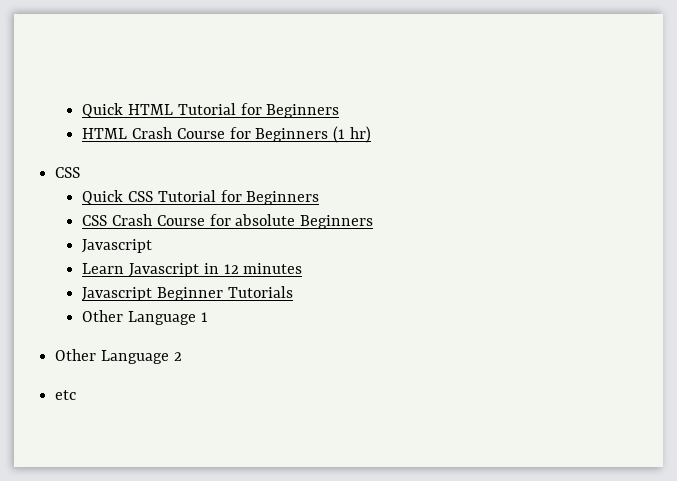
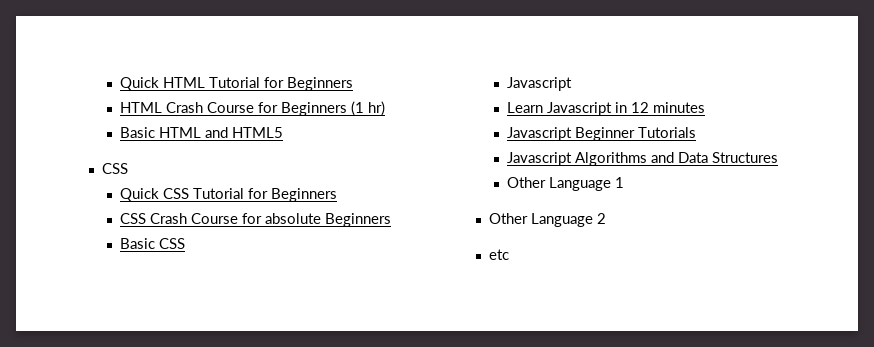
(371, 134) none -> [119,127,283,138] // Basic HTML and HTML5
(374, 222) none -> [119,238,185,249] // Basic CSS
(293, 292) none -> [506,152,778,166] // Javascript Algorithms and Data Structures

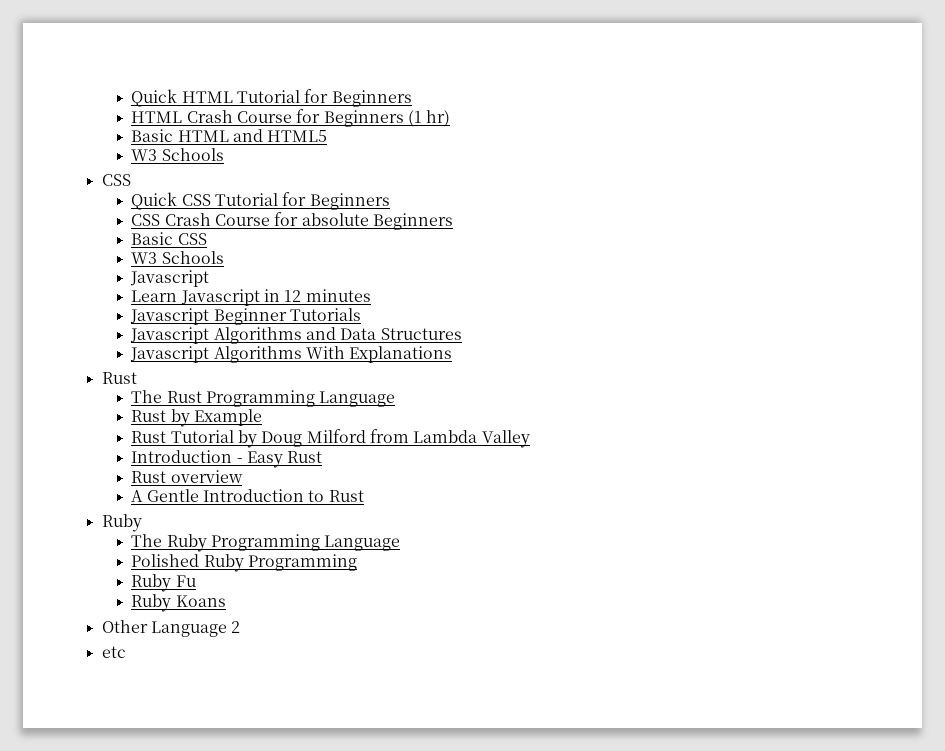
(283, 132) none -> [131,148,224,161] // W3 Schools
(185, 243) none -> [131,251,224,264] // W3 Schools
[506,177,624,191] Other Language 1 -> [130,346,453,363] [101,372,137,384] [131,390,396,407] [131,409,262,427] [131,429,530,448] [131,450,323,468] [131,470,243,483] [131,489,364,502] [101,514,142,532] [131,534,401,552] [131,554,357,572] [131,574,196,592] [131,594,226,612] Javascript Algorithms With Explanations // Rust // The Rust Programming Language // Rust by Example // Rust Tutorial by Doug Milford from Lambda Valley // Introduction - Easy Rust // Rust overview // A Gentle Introduction to Rust // Ruby // The Ruby Programming Language // Polished Ruby Programming // Ruby Fu // Ruby Koans

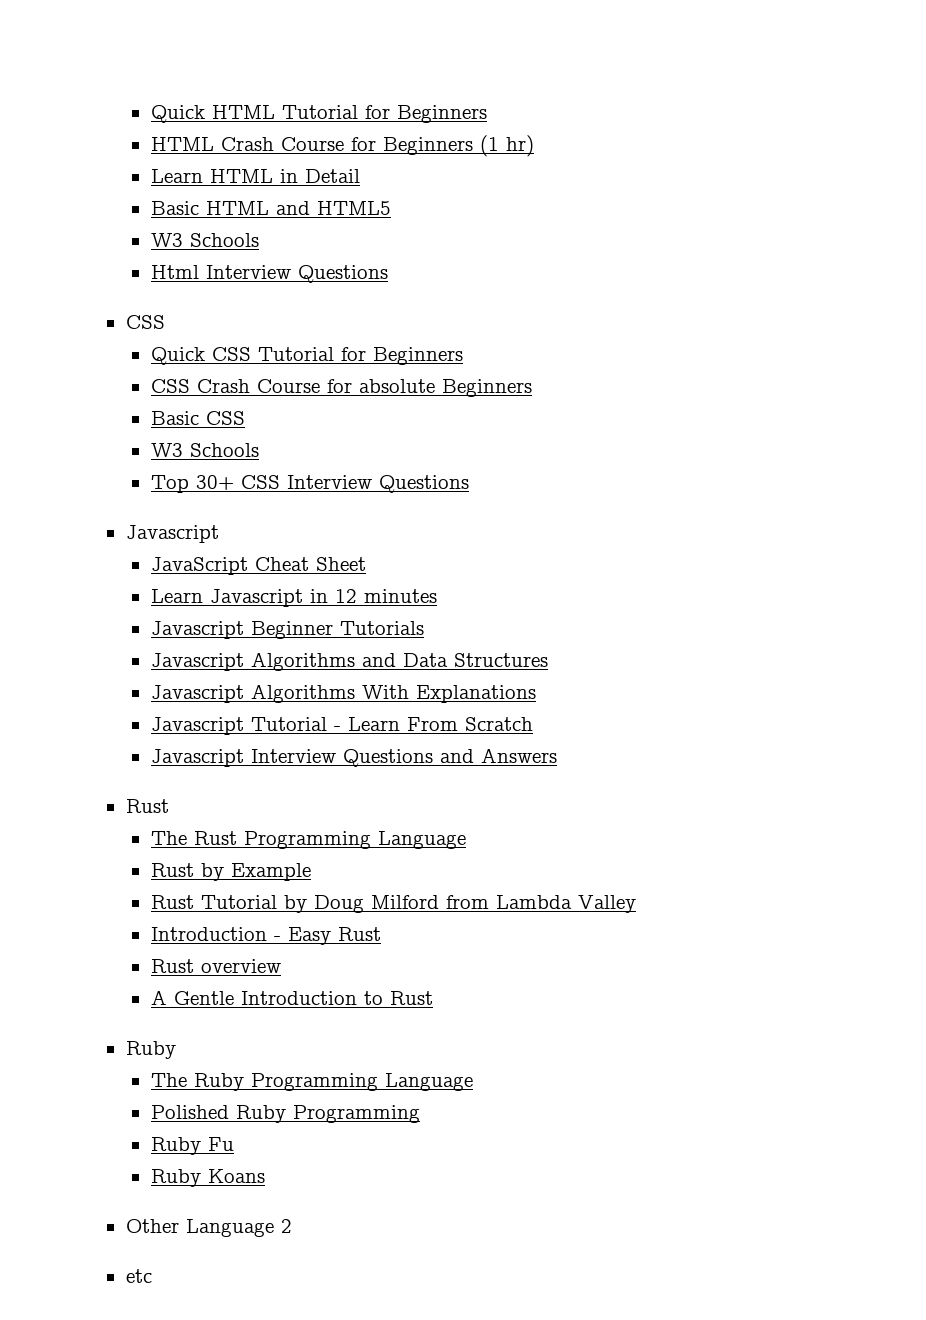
(451, 118) none -> [150,169,360,183] // Learn HTML in Detail
(224, 154) none -> [150,265,388,283] // Html Interview Questions
[130,270,210,287] Javascript -> [150,475,469,493] [125,525,219,543] [150,557,366,575] Top 30+ CSS Interview Questions // Javascript // JavaScript Cheat Sheet
(453, 354) none -> [150,717,533,735] [150,748,557,767] // Javascript Tutorial - Learn From Scratch // Javascript Interview Questions and Answers

